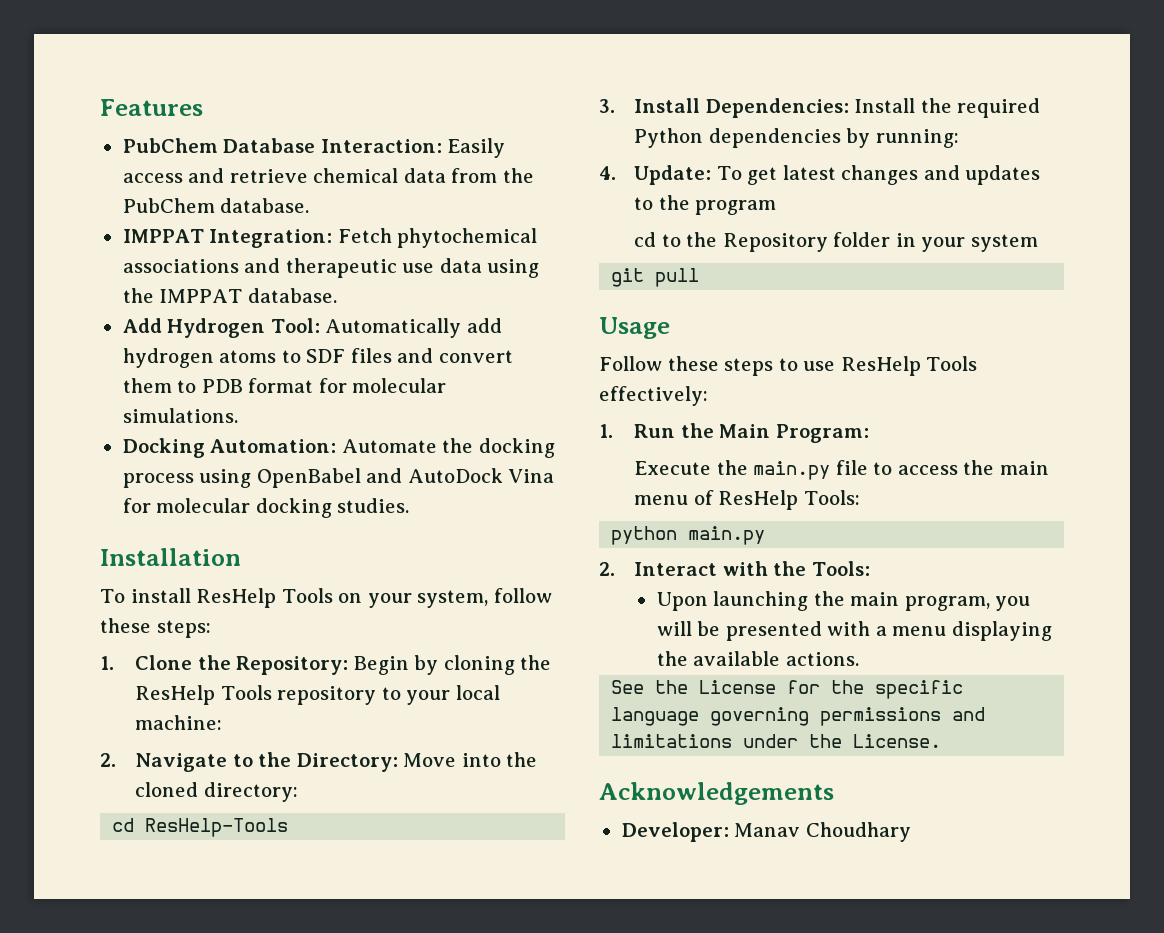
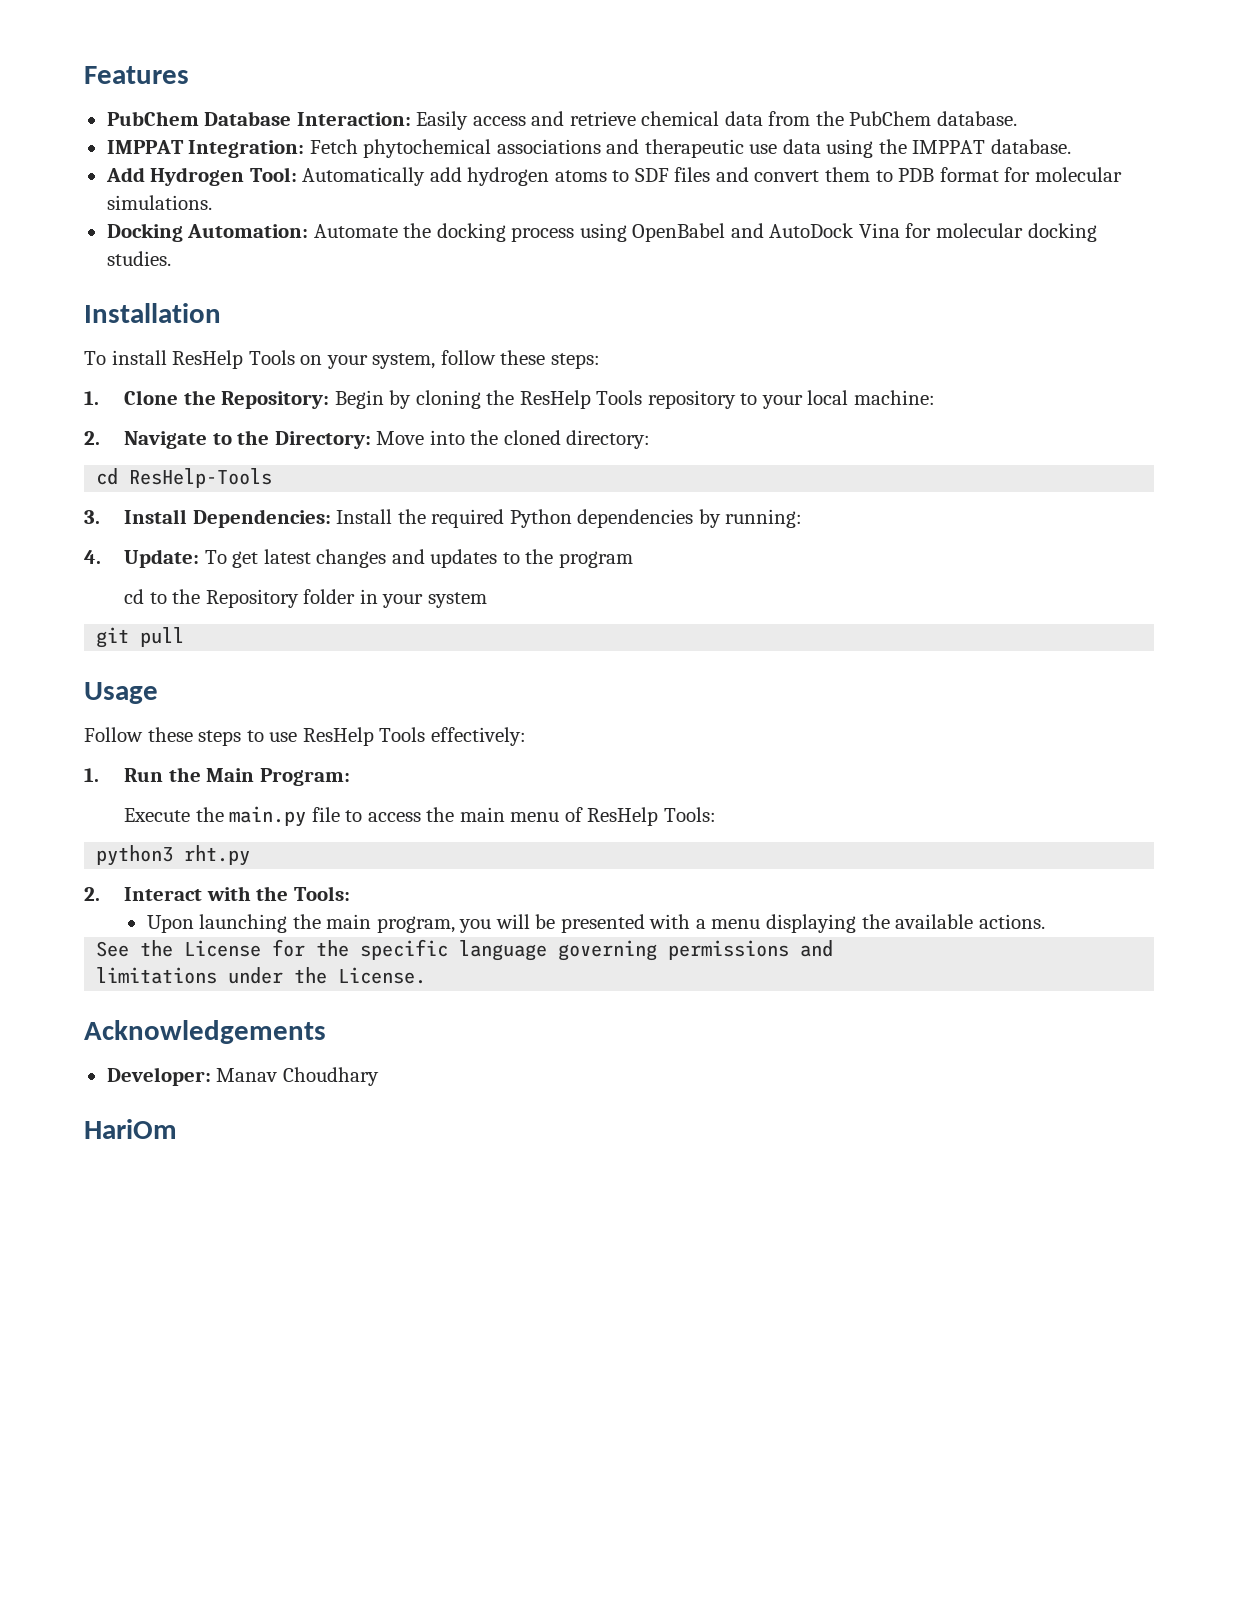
[611,526,766,545] python main.py -> [96,845,251,866] python3 rht.py
(911, 832) none -> [84,1119,177,1139] // HariOm

